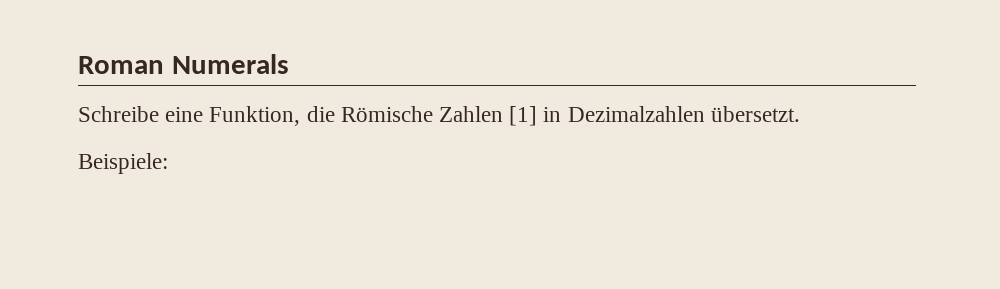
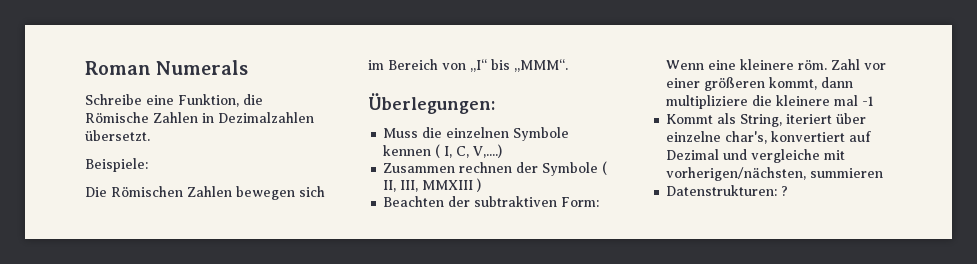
[509,106,538,126] [1] -> (198, 117) none
(168, 163) none -> [85,186,325,200] [368,59,568,72] [368,93,495,114] [383,127,570,141] [383,144,503,158] [383,161,608,176] [383,178,482,192] [383,196,600,207] [666,59,887,70] [666,77,854,91] [666,95,875,109] [666,113,867,127] [666,131,872,144] [666,149,846,163] [666,167,884,181] [666,185,789,196] // Die Römischen Zahlen bewegen sich im Bereich von „I“ bis „MMM“. // Überlegungen: // Muss die einzelnen Symbole kennen ( I, C, V,....) // Zusammen rechnen der Symbole ( II, III, MMXIII ) // Beachten der subtraktiven Form: Wenn eine kleinere röm. Zahl vor einer größeren kommt, dann multipliziere die kleinere mal -1 // Kommt als String, iteriert über einzelne char's, konvertiert auf Dezimal und vergleiche mit vorherigen/nächsten, summieren // Datenstrukturen: ?

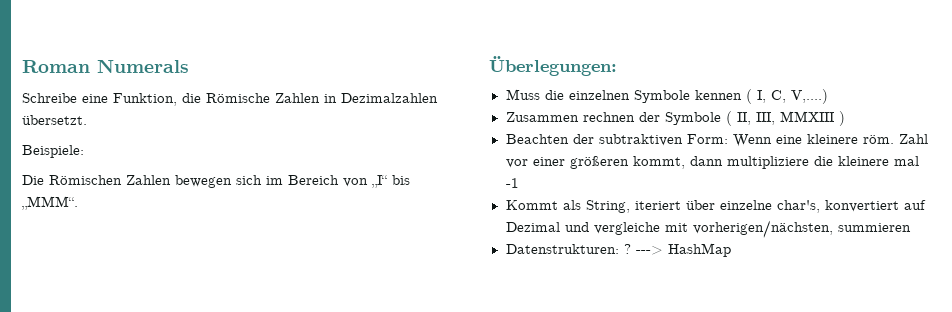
(789, 191) none -> [635,243,731,257] ---> HashMap

